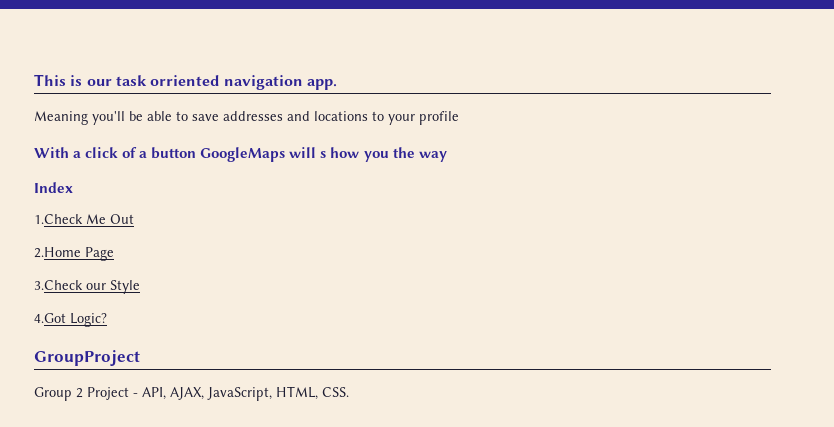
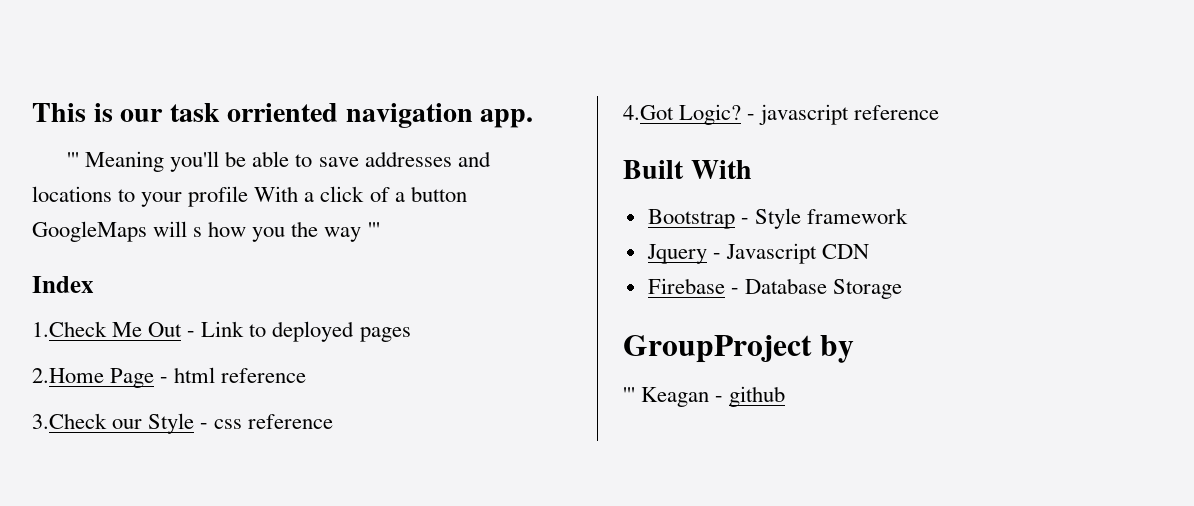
(337, 84) none -> [67,152,80,167] '''
(459, 118) // -> (249, 196) none
(447, 156) none -> [367,222,380,237] '''
(134, 219) none -> [187,321,411,342] - Link to deployed pages
(114, 254) none -> [160,367,307,383] - html reference
(140, 287) none -> [200,414,334,429] - css reference
[34,350,140,366] [34,386,349,401] // GroupProject // Group 2 Project - API, AJAX, JavaScript, HTML, CSS. -> [747,104,940,125] [623,160,752,179] [647,208,908,229] [646,243,869,264] [647,278,902,299] [623,335,854,363] [623,386,786,407] - javascript reference // Built With // Bootstrap - Style framework // Jquery - Javascript CDN // Firebase - Database Storage // GroupProject by // ''' Keagan - github

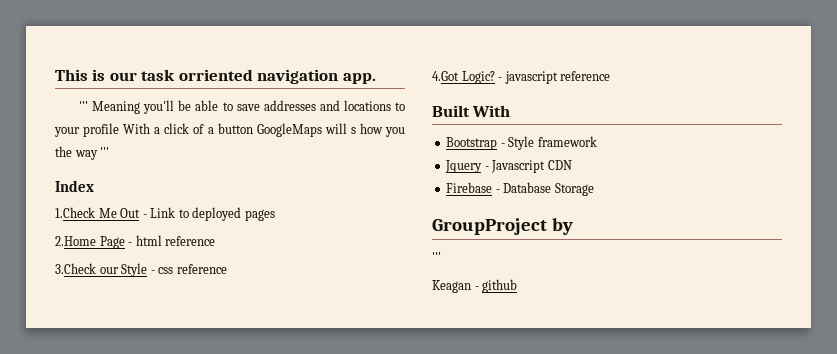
(635, 394) none -> (441, 257) //

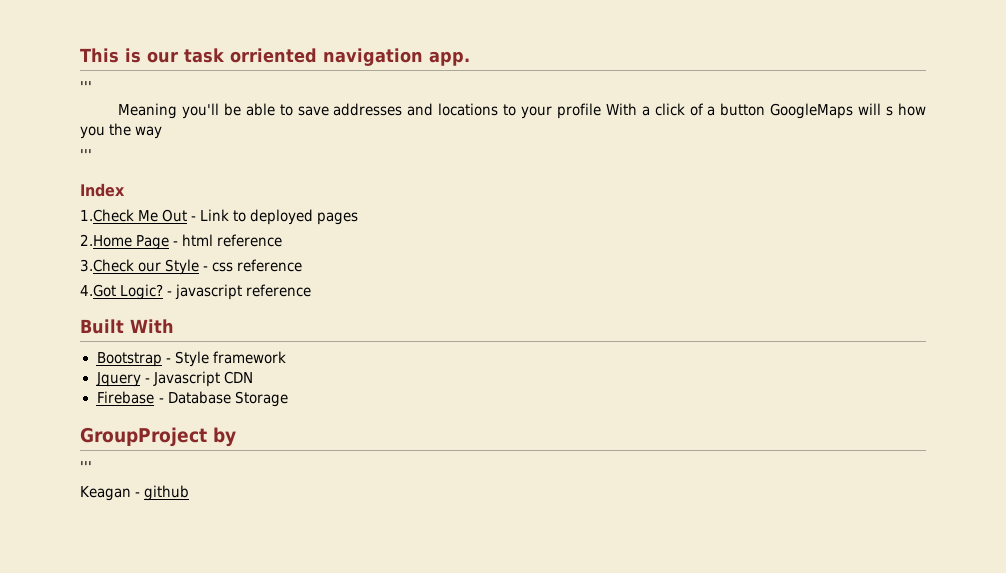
(88, 106) none -> (92, 86) //
(98, 155) none -> (163, 132) //

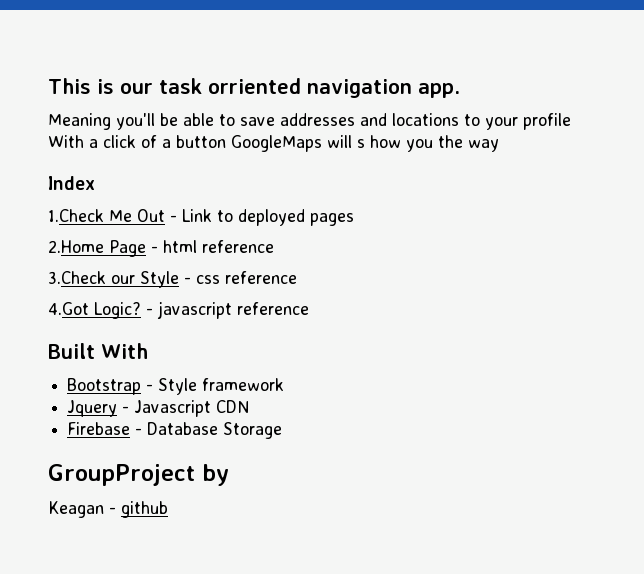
[80,81,92,92] // ''' -> (460, 90) none
[80,149,92,160] // ''' -> (499, 145) none
[80,461,92,472] // ''' -> (229, 475) none

